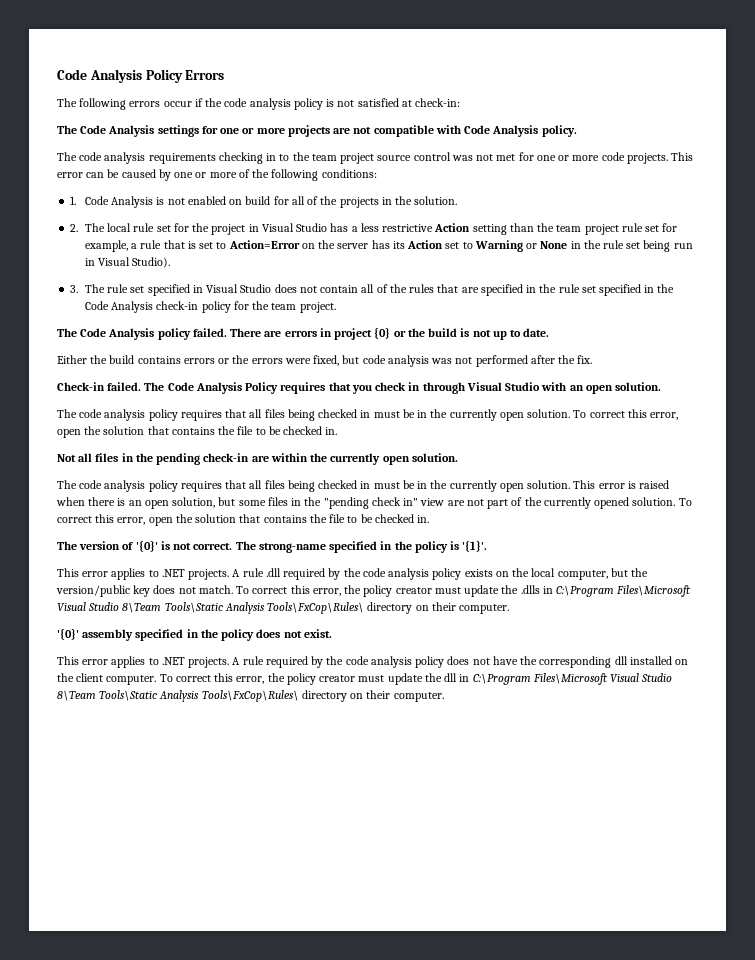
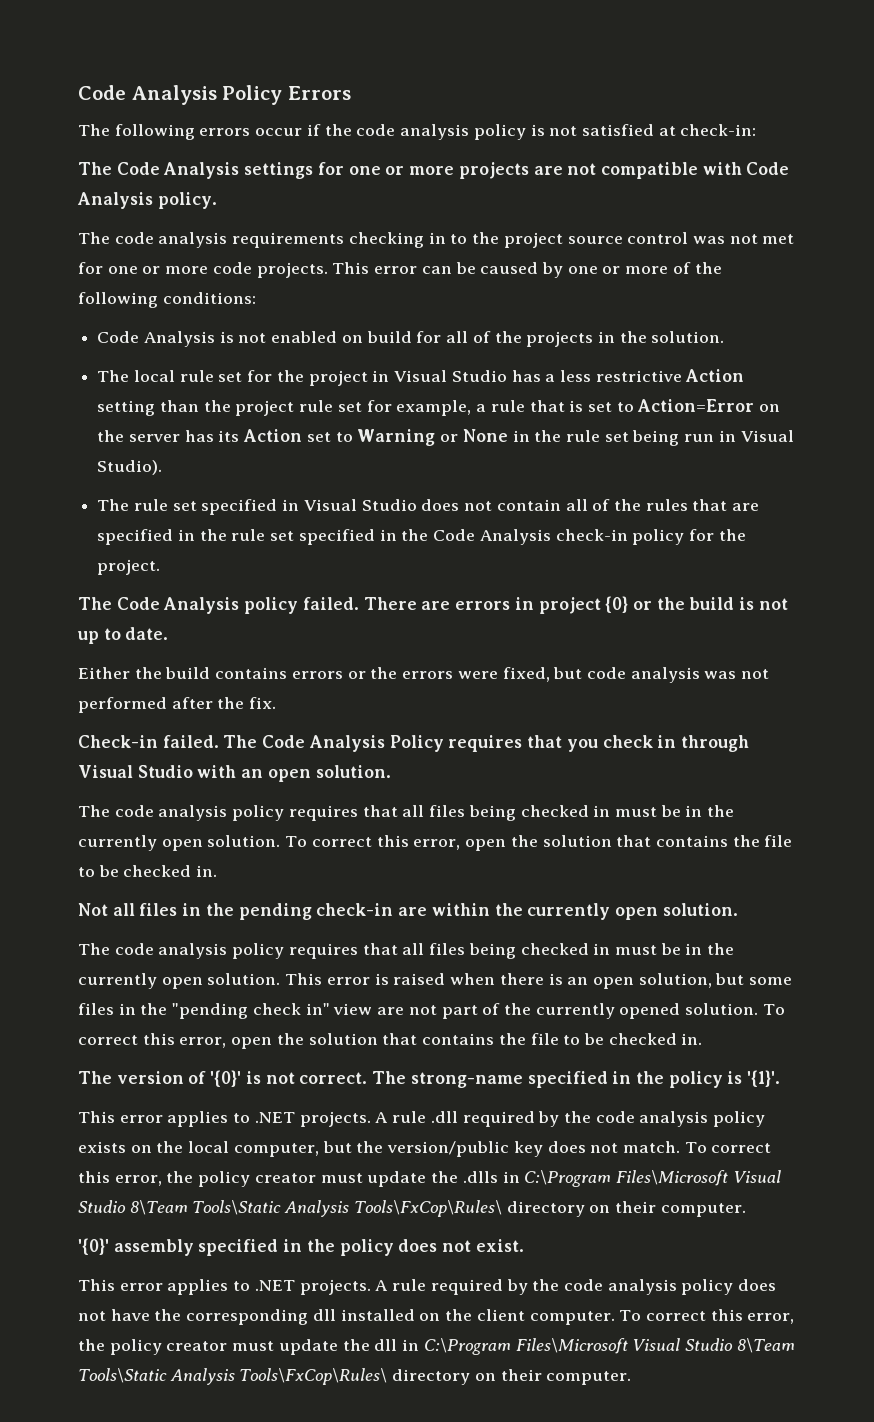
[311,154,337,161] team -> (500, 238) none
[70,196,77,205] 1. -> (256, 298) none
[70,224,79,232] 2. -> (725, 337) none
[556,225,582,232] team -> (231, 406) none
[70,285,79,293] 3. -> (163, 467) none
[271,303,297,310] team -> (746, 535) none

